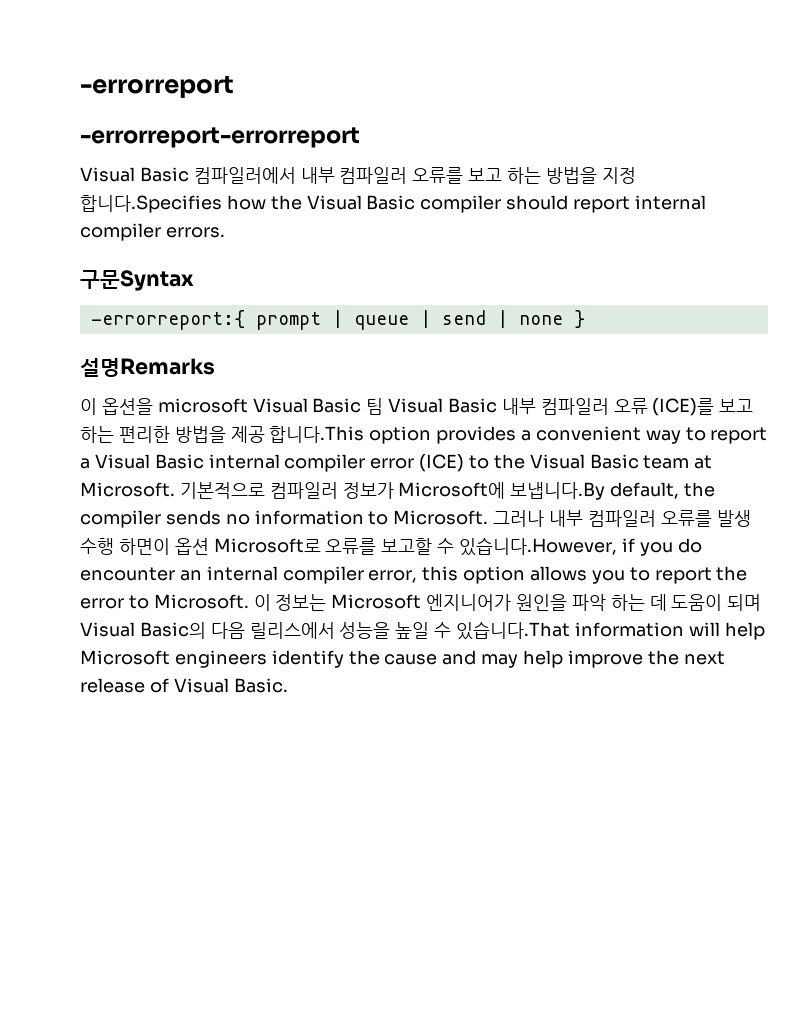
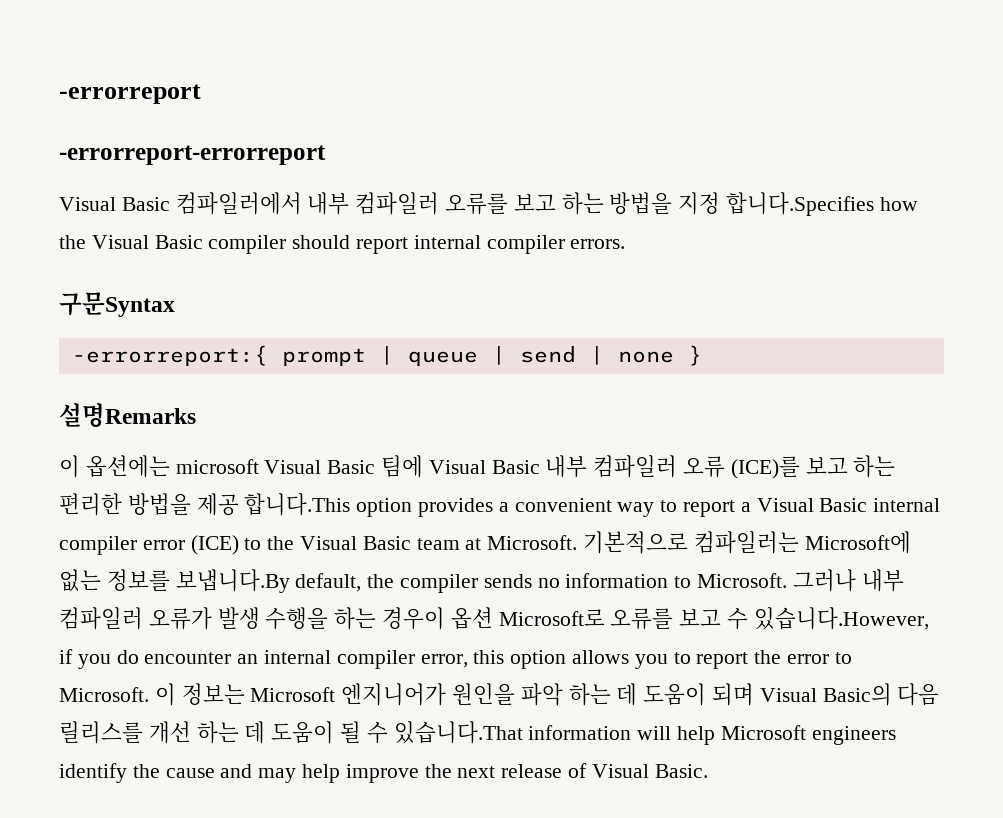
[101,398,153,415] 옵션을 -> [85,455,170,478] 옵션에는
[366,398,384,415] 팀 -> [381,455,424,478] 팀에
[269,482,506,499] 컴파일러 정보가 Microsoft에 -> [693,531,911,554] [59,569,170,592] 컴파일러는 Microsoft에 없는 정보를
[660,510,751,527] [80,538,170,555] 오류를 발생 수행 하면이 -> [148,607,446,630] 오류가 발생 수행을 하는 경우이
[381,538,433,555] 보고할 -> [679,608,722,626] 보고
[249,622,430,639] 릴리스에서 성능을 높일 -> [59,721,362,744] 릴리스를 개선 하는 데 도움이 될

